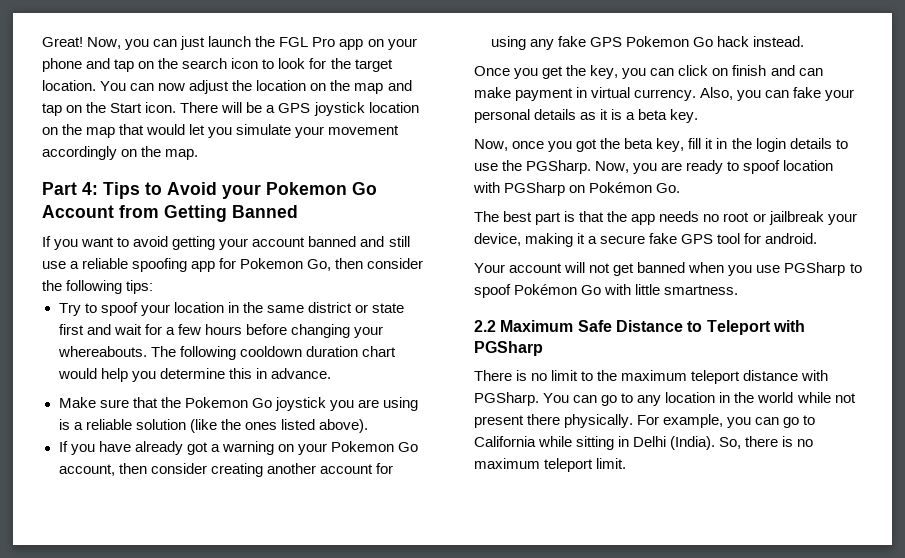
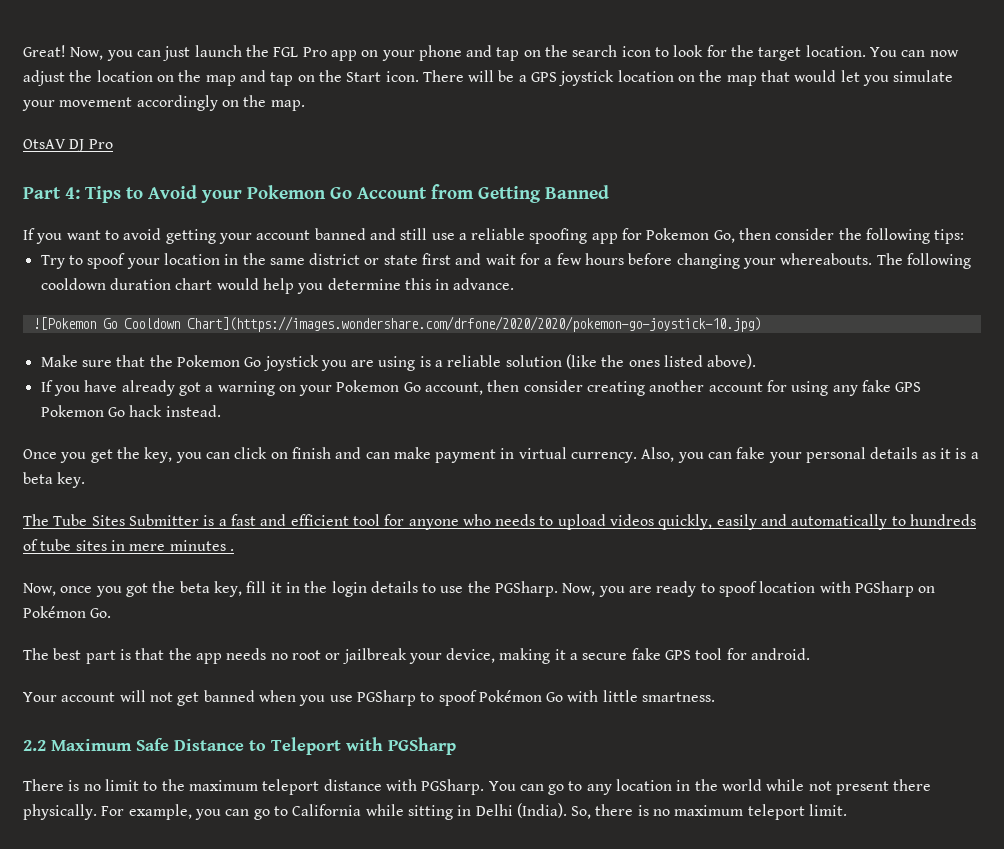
(199, 154) none -> [23,139,113,152] // OtsAV DJ Pro
(331, 373) none -> [32,316,761,332] // ![Pokemon Go Cooldown Chart](https://images.wondershare.com/drfone/2020/2020/pokemon-go-joystick-10.jpg)
(699, 116) none -> [23,514,977,530] [23,539,234,551] // The Tube Sites Submitter is a fast and efficient tool for anyone who needs to upload videos quickly, easily and automatically to hundreds of tube sites in mere minutes .

